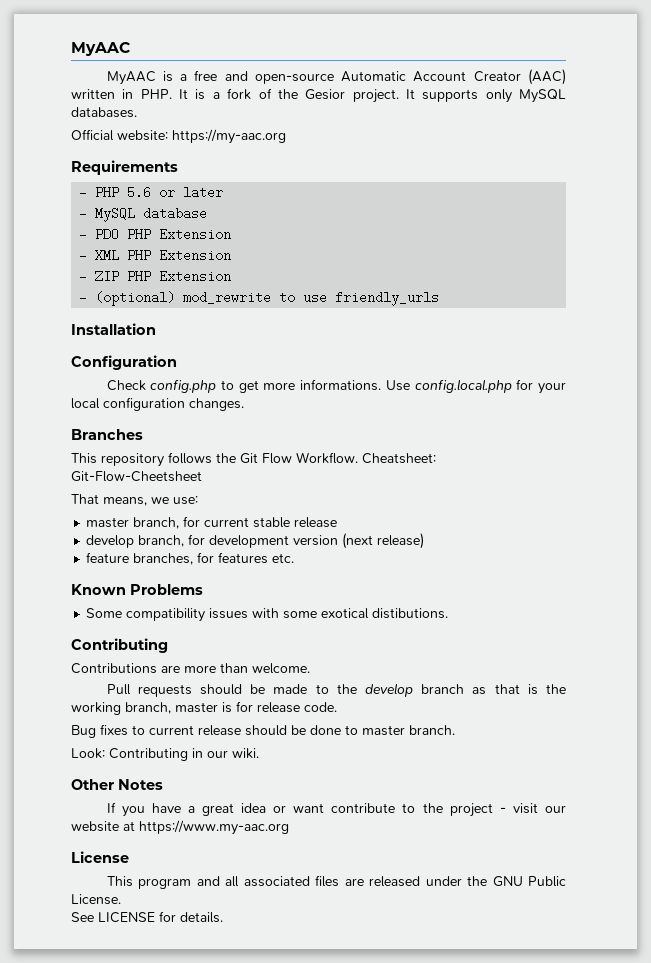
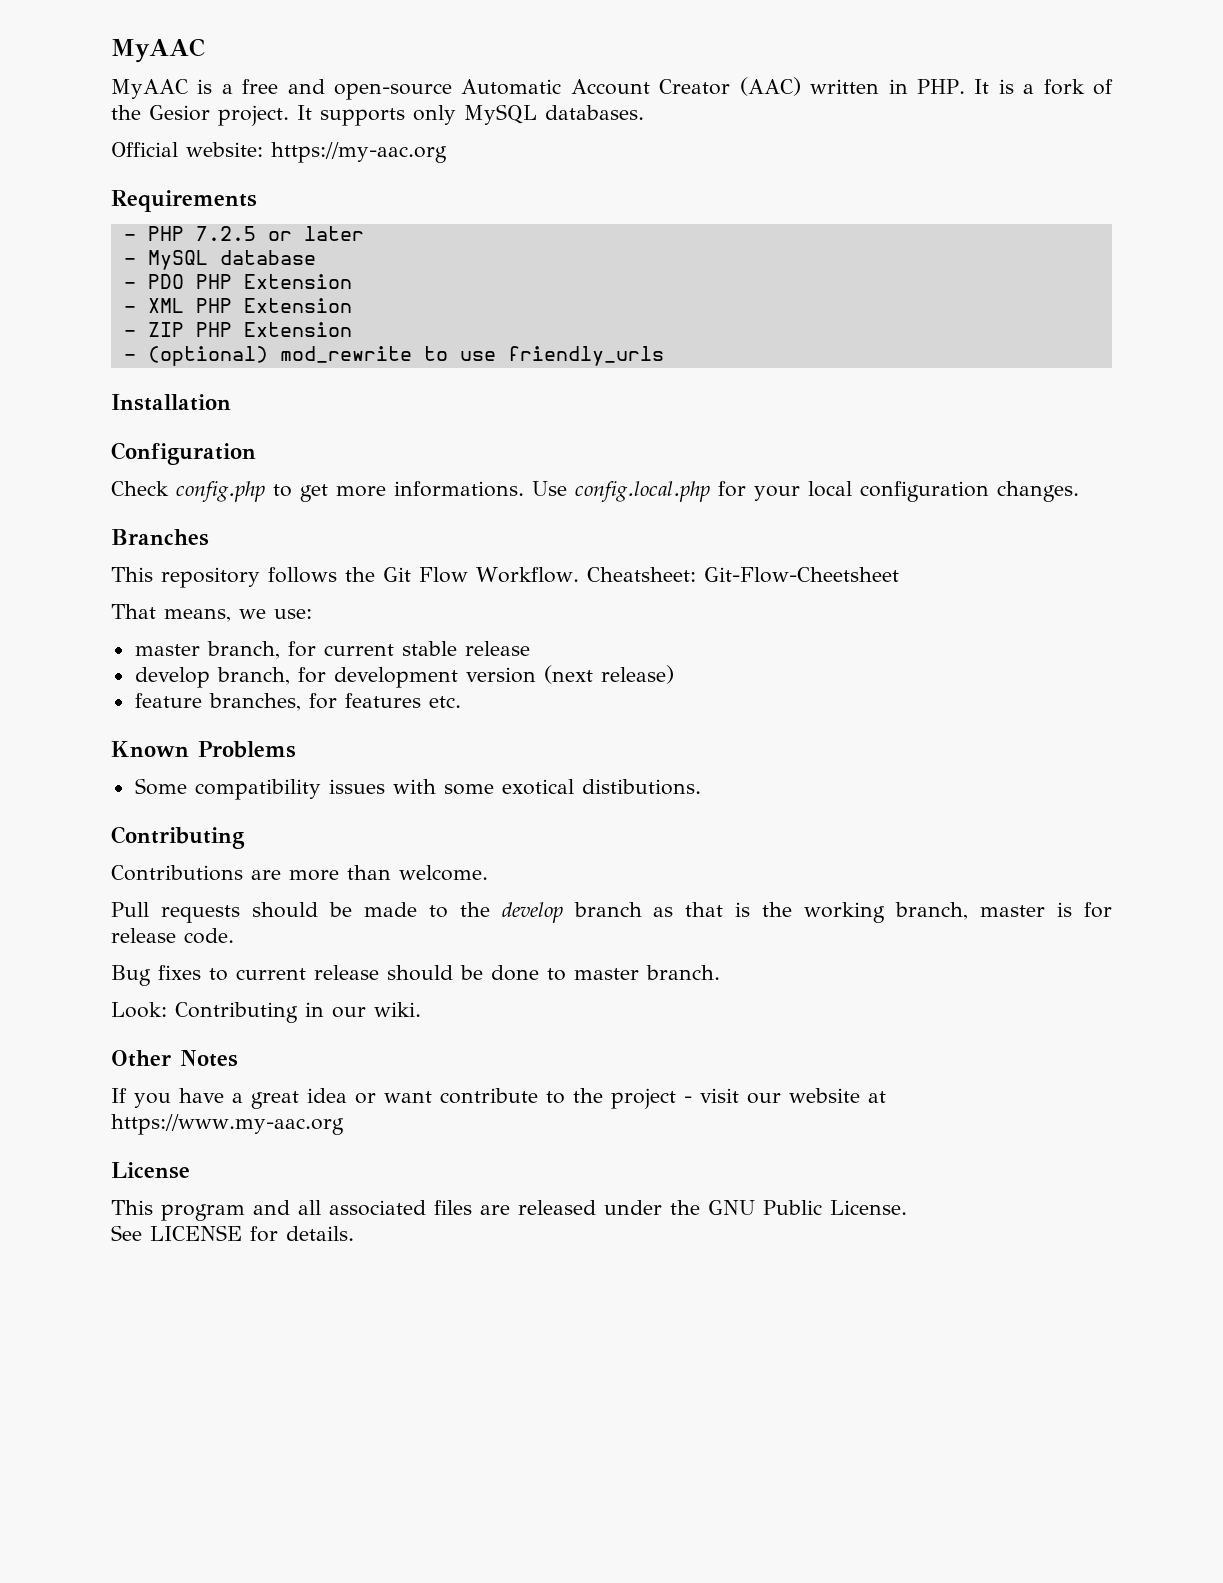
[127,186,152,199] 5.6 -> [195,226,256,241] 7.2.5

